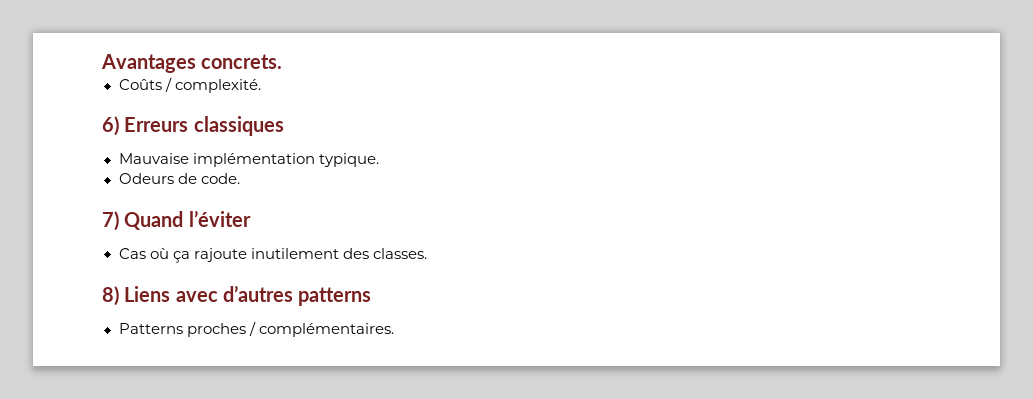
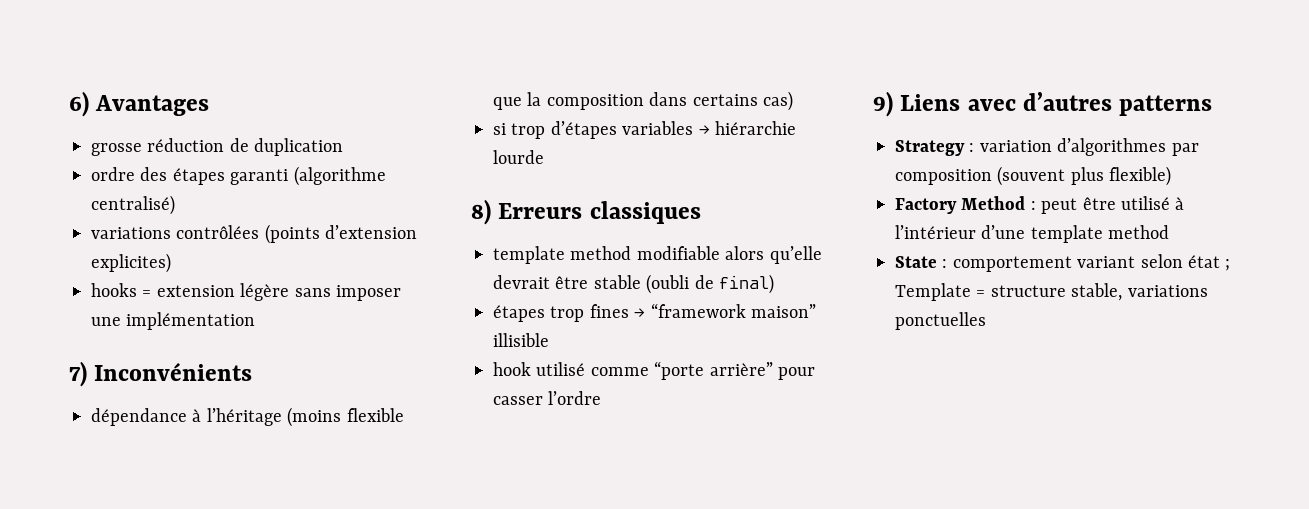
(101, 63) none -> [69,91,89,117] 6)
[201,54,283,69] [118,77,261,93] [102,116,284,136] [118,153,379,167] [118,173,240,184] [102,210,251,231] [118,248,427,263] [102,285,372,306] [118,321,394,337] concrets. // Coûts / complexité. // 6) Erreurs classiques // Mauvaise implémentation typique. // Odeurs de code. // 7) Quand l’éviter // Cas où ça rajoute inutilement des classes. // 8) Liens avec d’autres patterns // Patterns proches / complémentaires. -> [91,138,344,156] [91,166,386,186] [91,195,175,215] [91,224,418,244] [91,253,171,273] [91,283,401,301] [91,312,256,330] [69,361,253,387] [91,407,404,427] [493,91,793,111] [493,121,796,139] [493,150,544,164] [471,199,701,225] [493,246,822,264] [493,274,774,294] [493,303,816,322] [493,333,549,347] [493,361,815,380] [493,391,602,405] [873,91,1213,117] [895,138,1199,156] [895,166,1172,186] [895,196,1185,214] [895,225,1170,243] [895,254,1231,272] [895,283,1208,301] [895,312,986,330] // grosse réduction de duplication // ordre des étapes garanti (algorithme centralisé) // variations contrôlées (points d’extension explicites) // hooks = extension légère sans imposer une implémentation // 7) Inconvénients // dépendance à l’héritage (moins flexible que la composition dans certains cas) // si trop d’étapes variables → hiérarchie lourde // 8) Erreurs classiques // template method modifiable alors qu’elle devrait être stable (oubli de final) // étapes trop fines → “framework maison” illisible // hook utilisé comme “porte arrière” pour casser l’ordre // 9) Liens avec d’autres patterns // Strategy : variation d’algorithmes par composition (souvent plus flexible) // Factory Method : peut être utilisé à l’intérieur d’une template method // State : comportement variant selon état ; Template = structure stable, variations ponctuelles

